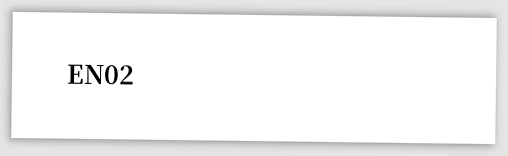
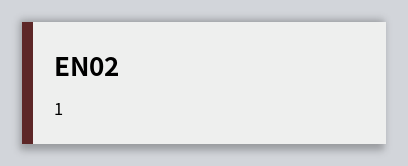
(135, 74) none -> [54,103,63,115] // 1

